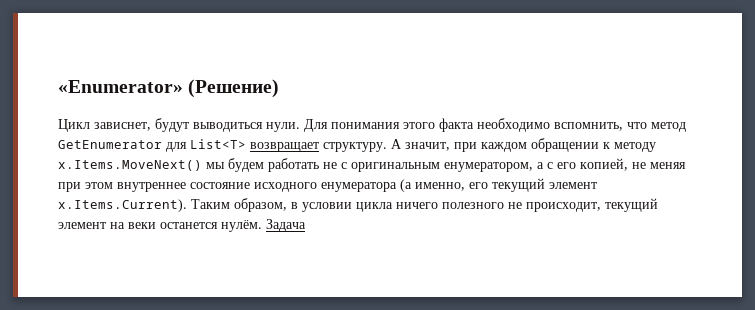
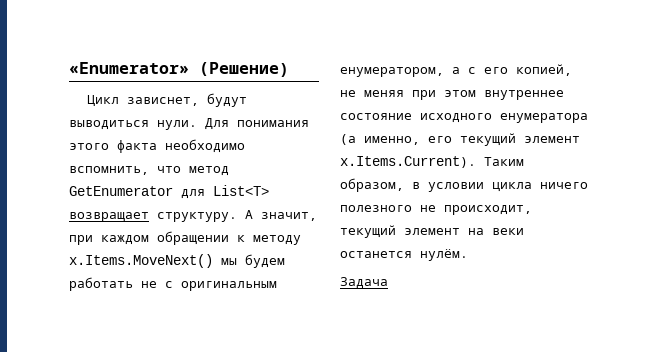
(262, 226) none -> (468, 255) //

